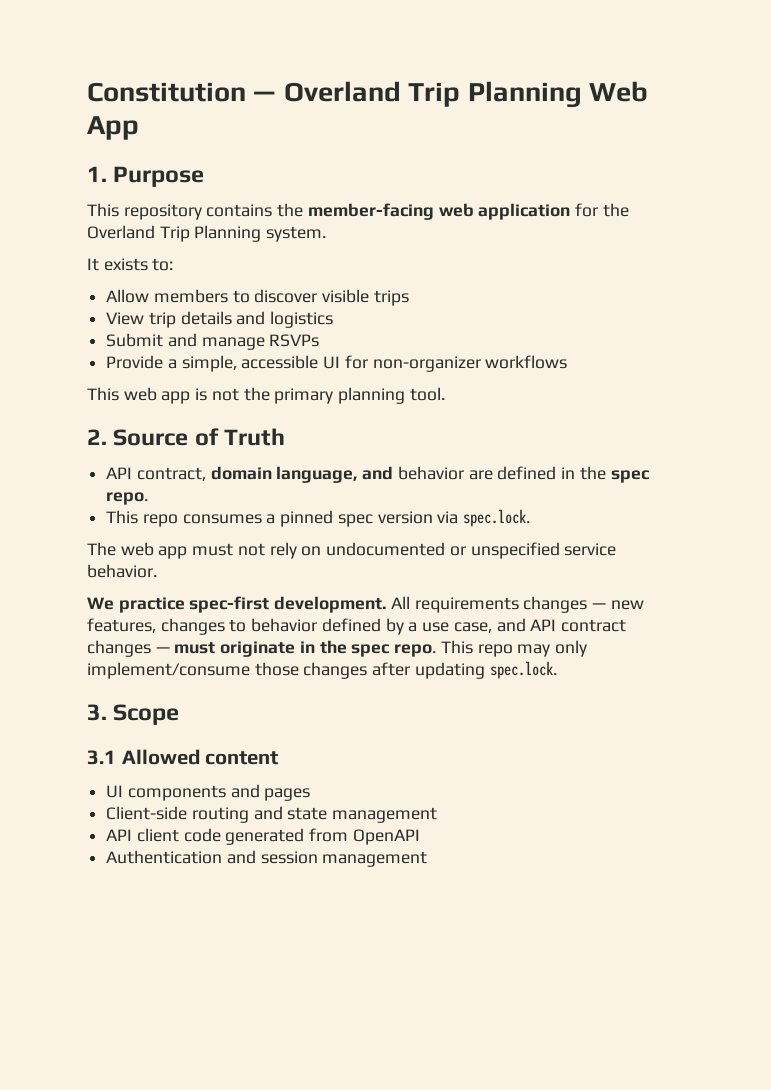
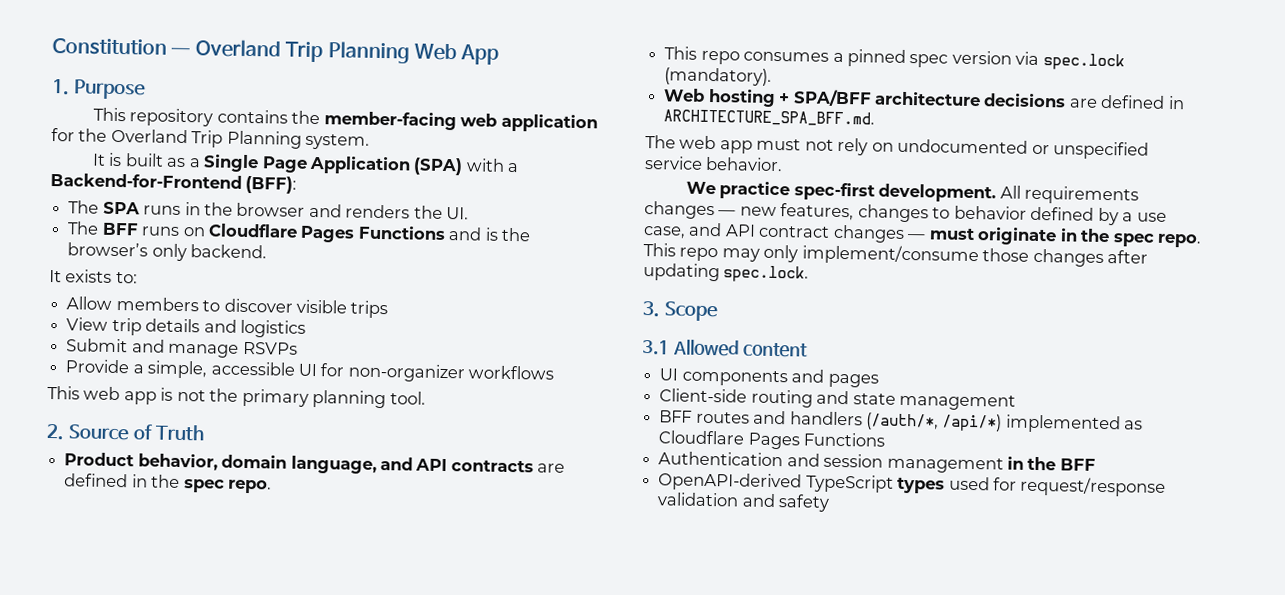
(327, 234) none -> [91,152,520,176] [50,173,298,194] [68,200,470,220] [67,221,532,243] [67,242,268,262] // It is built as a Single Page Application (SPA) with a Backend-for-Frontend (BFF): // The SPA runs in the browser and renders the UI. // The BFF runs on Cloudflare Pages Functions and is the browser’s only backend.
[106,467,206,481] API contract, -> [64,452,218,471] Product behavior,
[397,466,464,480] behavior -> [415,458,534,473] API contracts
[463,509,531,527] spec.lock. -> [1042,53,1125,71] [664,67,773,86] [663,88,1185,110] [663,109,876,127] spec.lock (mandatory). // Web hosting + SPA/BFF architecture decisions are defined in ARCHITECTURE_SPA_BFF.md.
[106,828,420,845] [106,850,428,867] API client code generated from OpenAPI // Authentication and session management -> [659,410,1144,434] [658,430,886,450] [658,451,1096,474] [658,472,1167,497] [657,492,831,512] BFF routes and handlers (/auth/*, /api/*) implemented as Cloudflare Pages Functions // Authentication and session management in the BFF // OpenAPI-derived TypeScript types used for request/response validation and safety

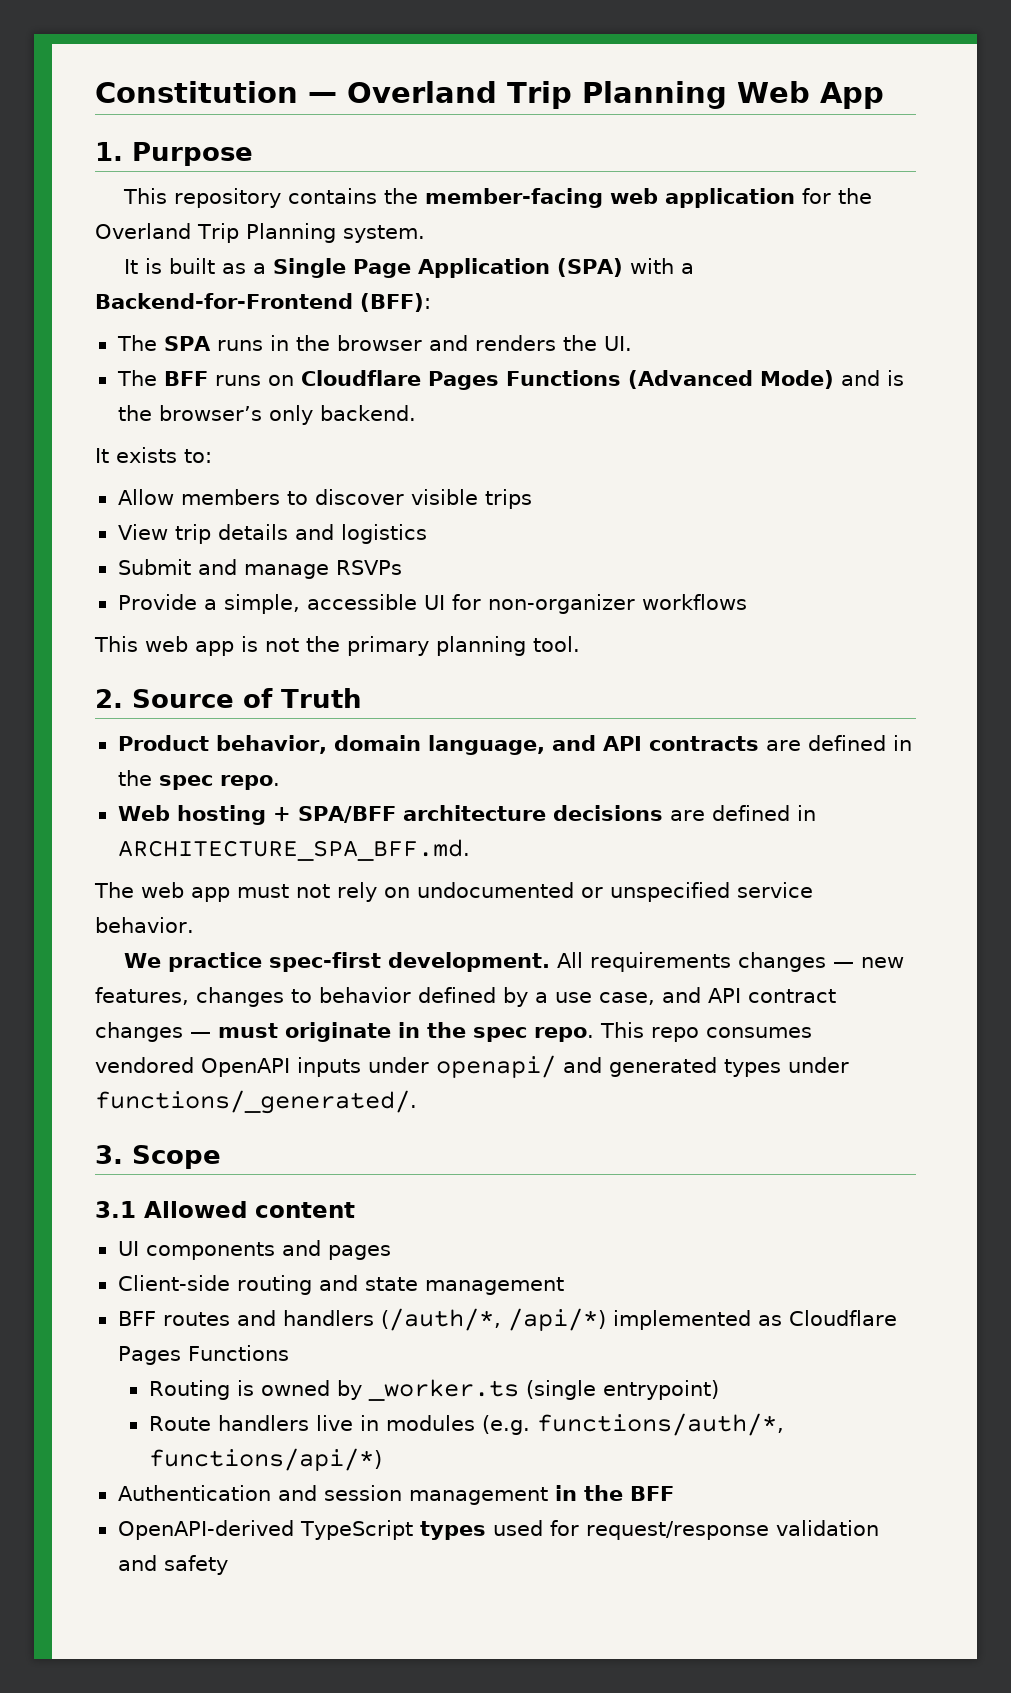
(446, 232) none -> [627,370,834,389] (Advanced Mode)
[664,46,1125,71] [664,67,773,86] // This repo consumes a pinned spec version via spec.lock (mandatory). -> (280, 782) none
[721,244,1149,267] [643,263,810,283] may only implement/consume those changes after updating spec.lock. -> [706,1027,812,1038] [95,1055,849,1078] [95,1090,417,1114] consumes vendored OpenAPI inputs under openapi/ and generated types under functions/_generated/.
(886, 439) none -> [148,1379,719,1401] [148,1413,784,1436] [148,1448,382,1471] // Routing is owned by _worker.ts (single entrypoint) // Route handlers live in modules (e.g. functions/auth/*, functions/api/*)

